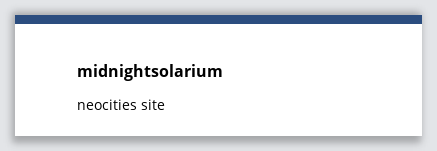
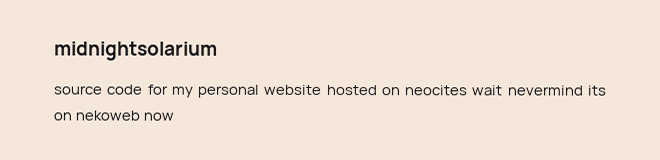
[77,99,165,110] neocities site -> [53,84,606,98] [53,110,175,121] source code for my personal website hosted on neocites wait nevermind its on nekoweb now

